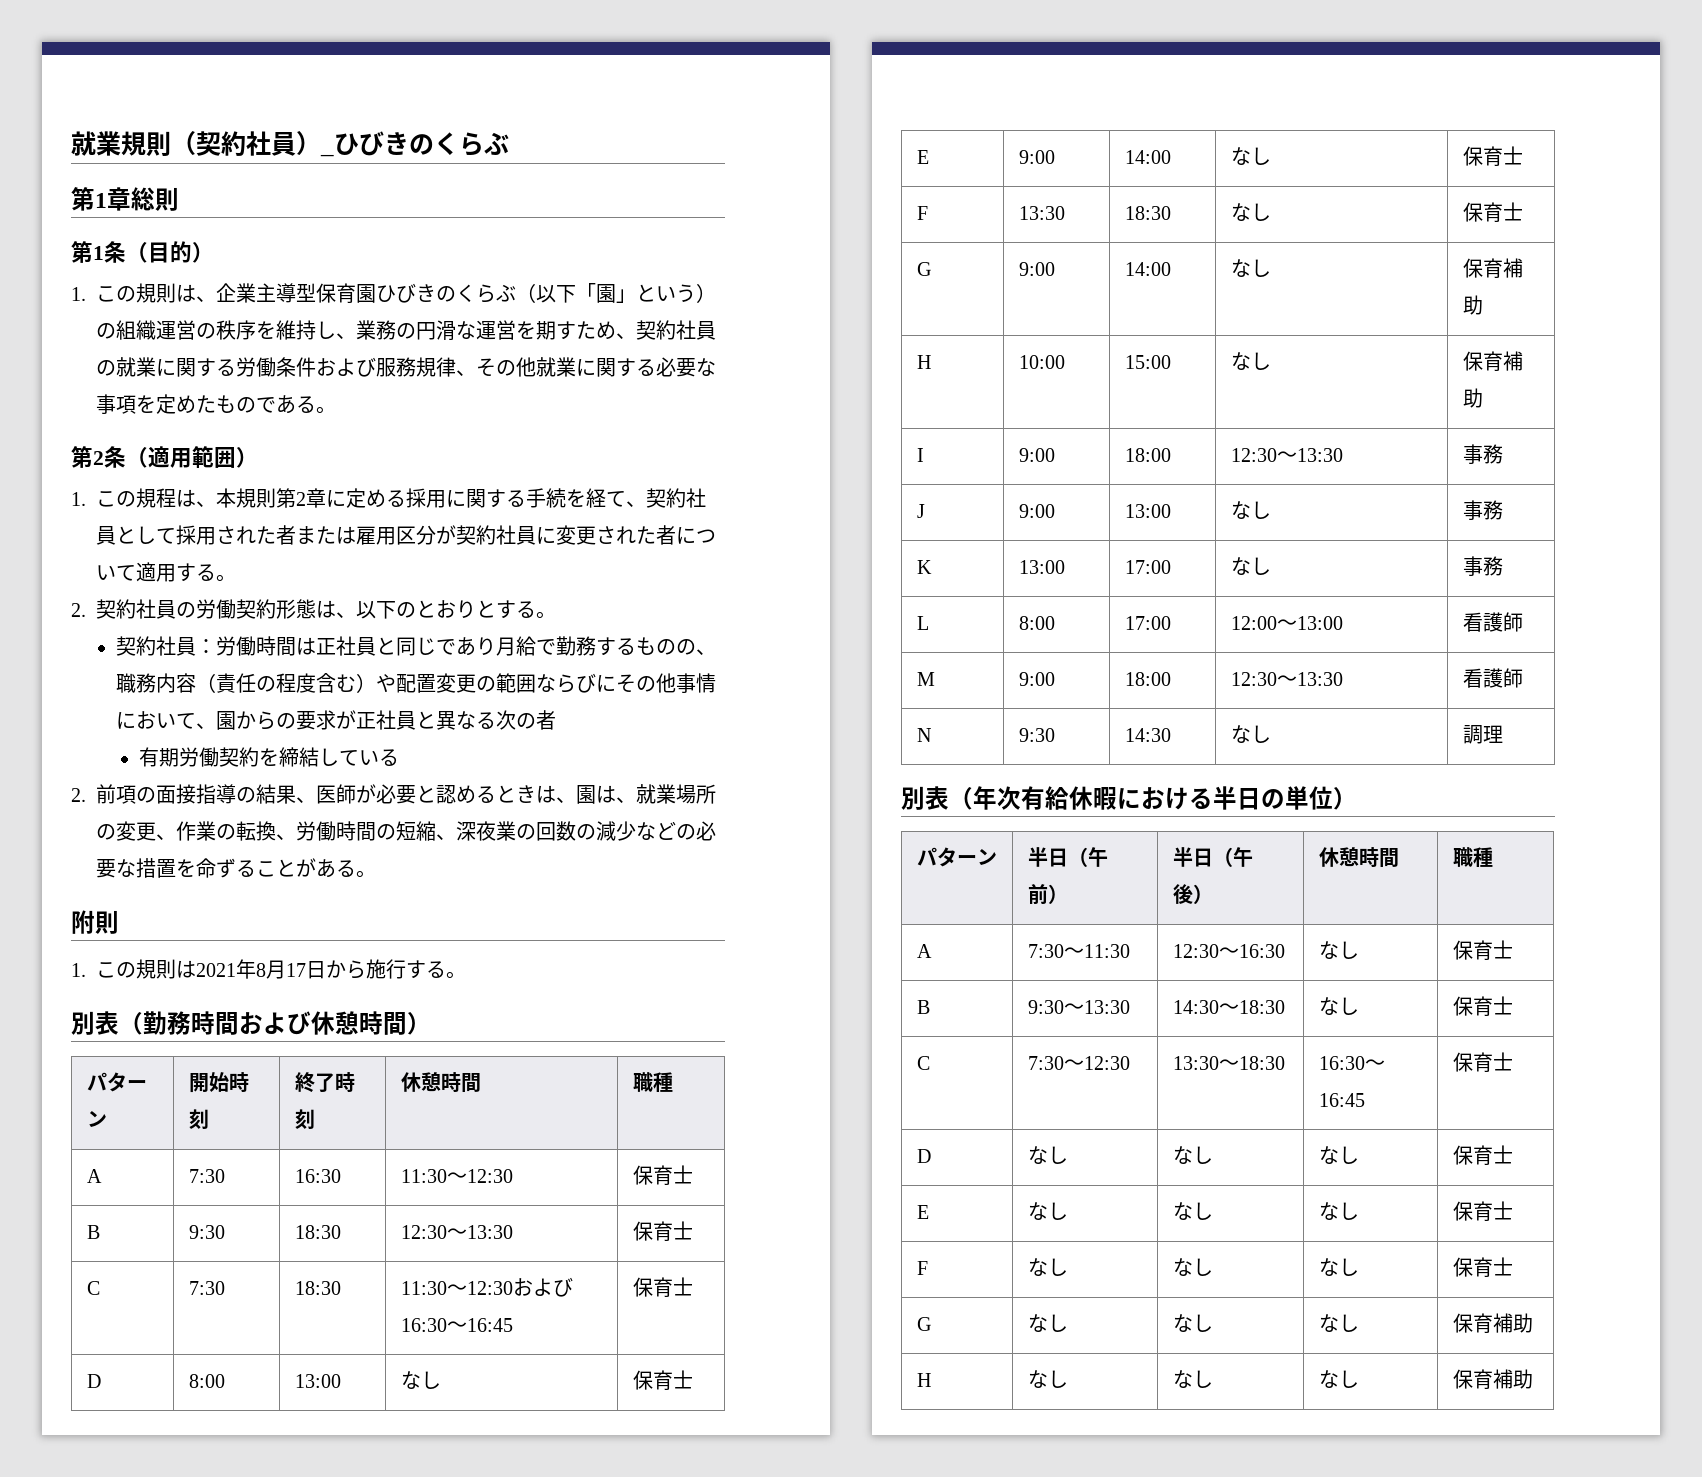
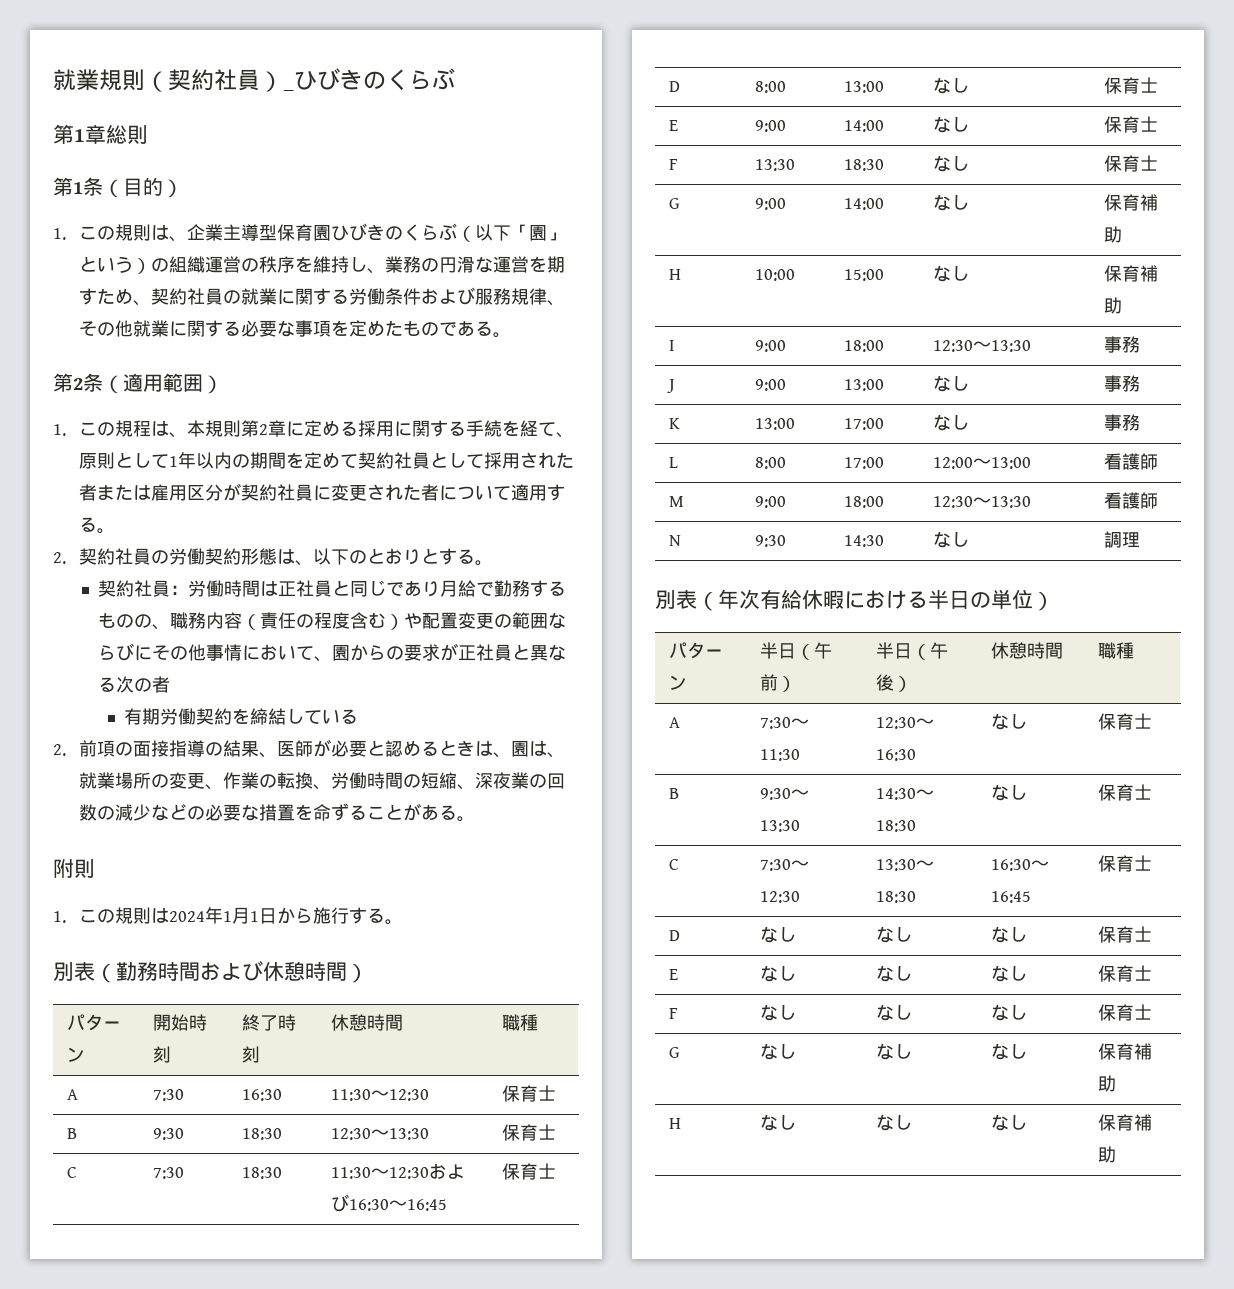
(646, 504) none -> [78,452,358,469] 原則として1年以内の期間を定めて
[196,959,306,979] 2021年8月17 -> [168,907,259,924] 2024年1月1

